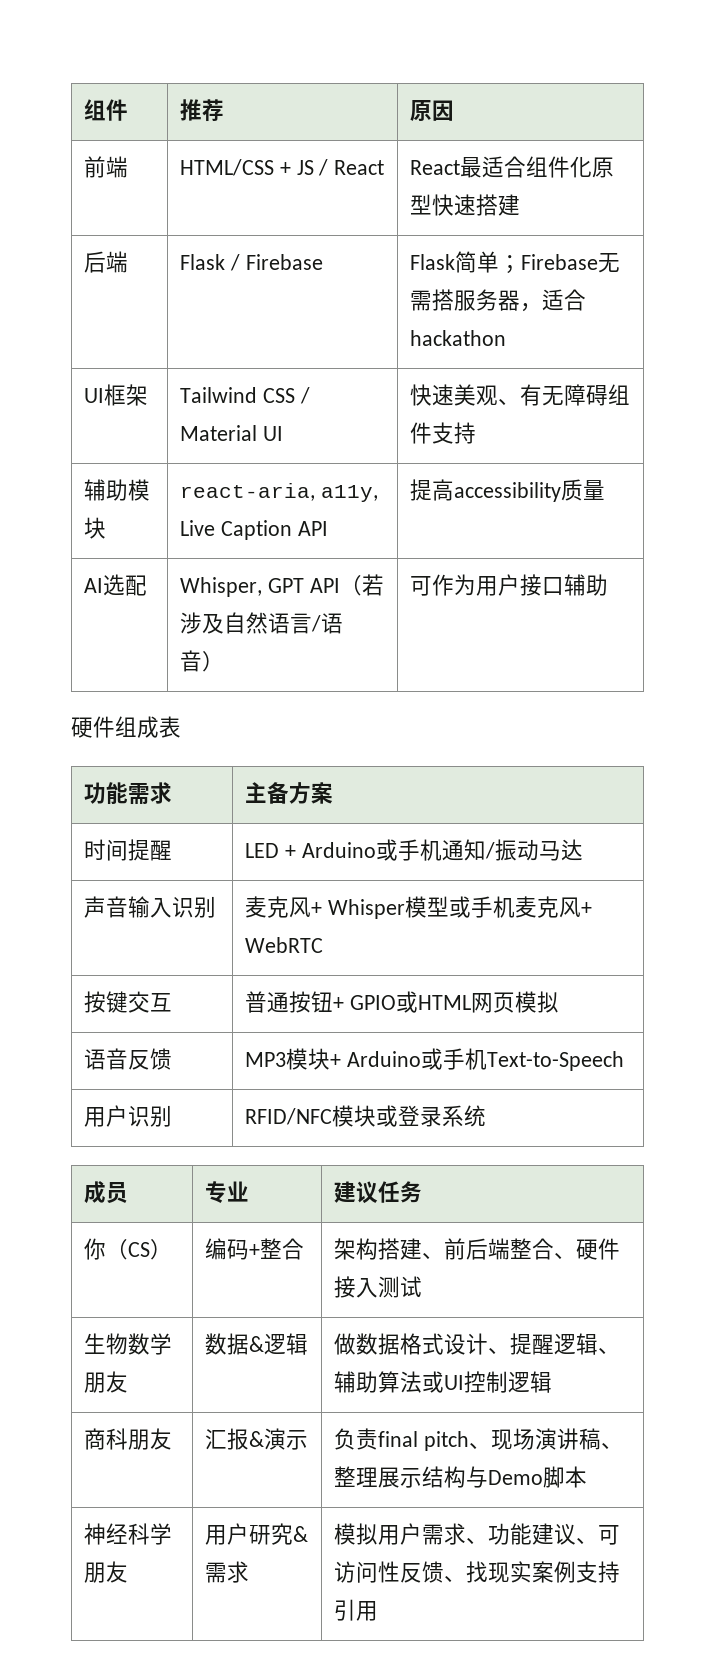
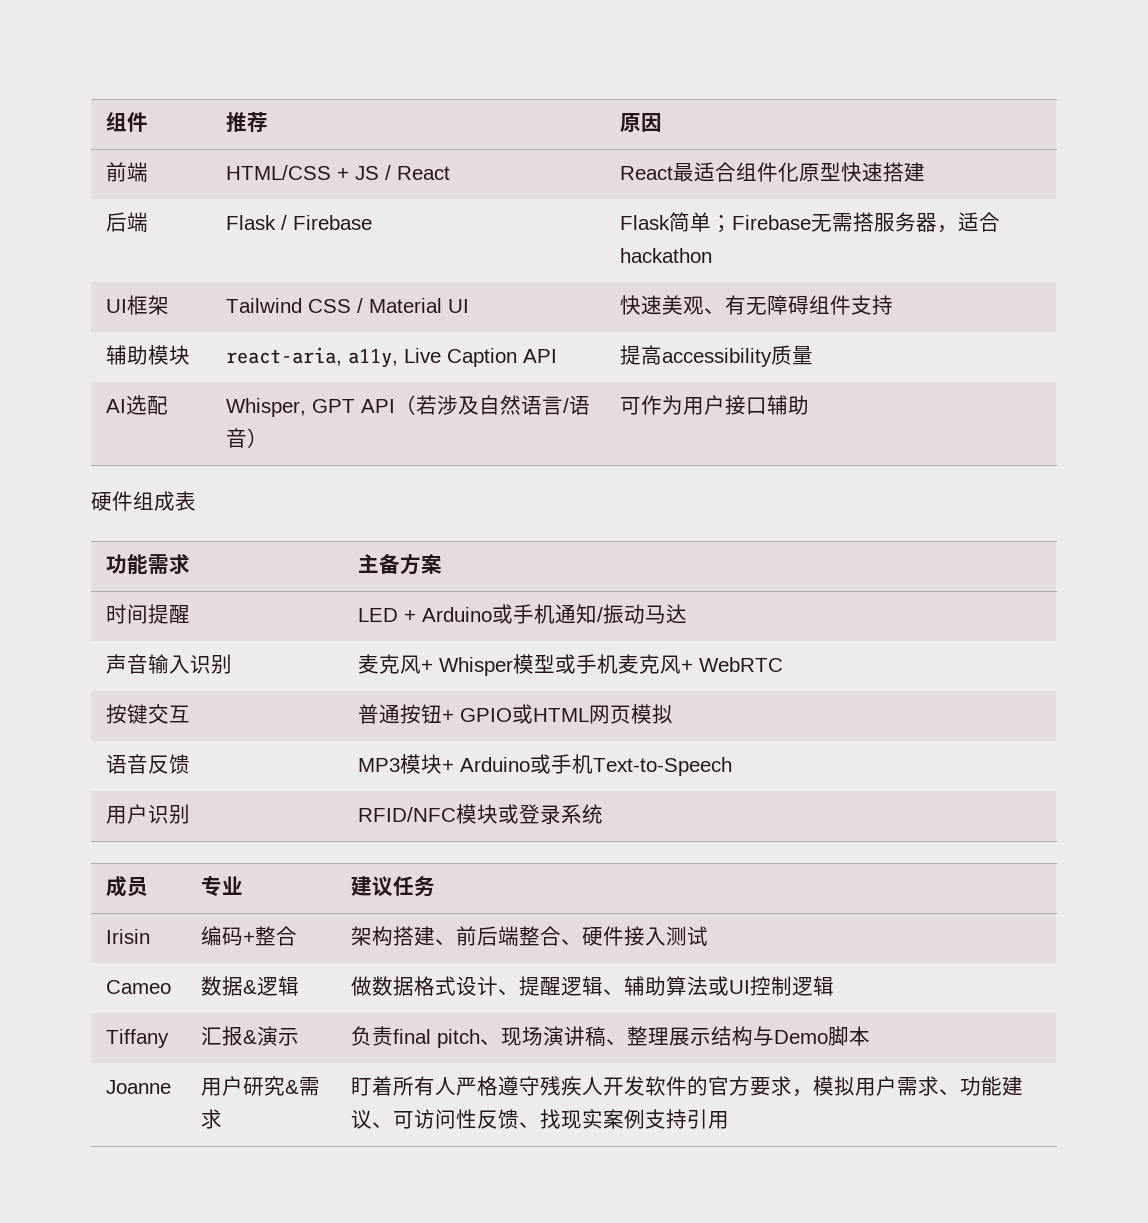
[84,1238,173,1260] 你（CS） -> [105,929,150,944] Irisin
[84,1333,173,1355] [84,1371,129,1393] 生物数学朋友 -> [105,980,171,994] Cameo
[84,1428,173,1450] 商科朋友 -> [105,1029,169,1048] Tiffany
[84,1523,173,1545] [84,1561,129,1583] 神经科学朋友 -> [105,1080,171,1094] Joanne
(250, 1572) none -> [350,1076,813,1097] 盯着所有人严格遵守残疾人开发软件的官方要求，

